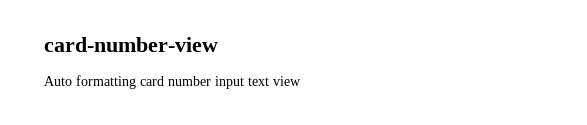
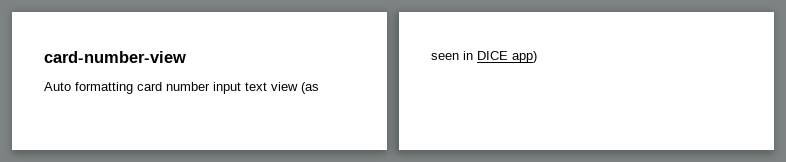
(301, 81) none -> [301,82,319,94] [431,51,537,63] (as seen in DICE app)

